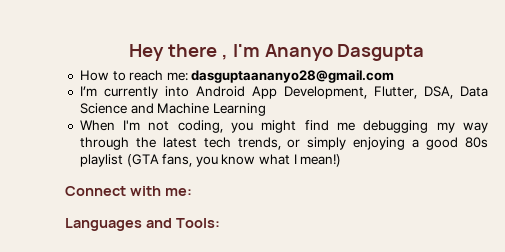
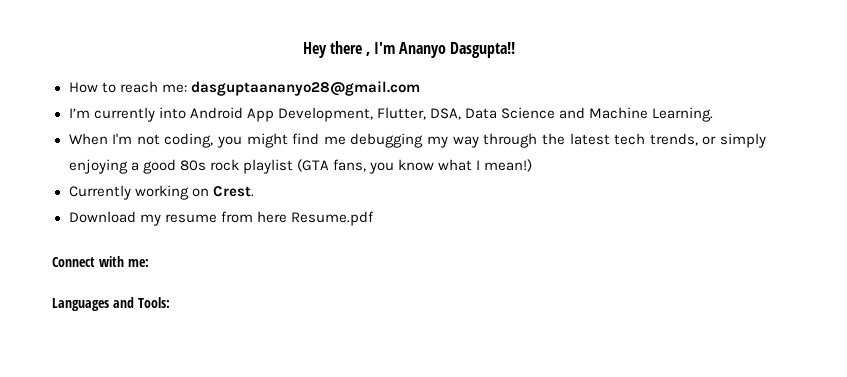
[337,44,425,61] Dasgupta -> [450,42,516,58] Dasgupta!!
[212,103,266,116] Learning -> [652,107,714,122] Learning.
(489, 142) none -> [209,159,239,171] rock
(342, 160) none -> [68,185,254,200] [68,211,374,226] // Currently working on Crest. // Download my resume from here Resume.pdf

